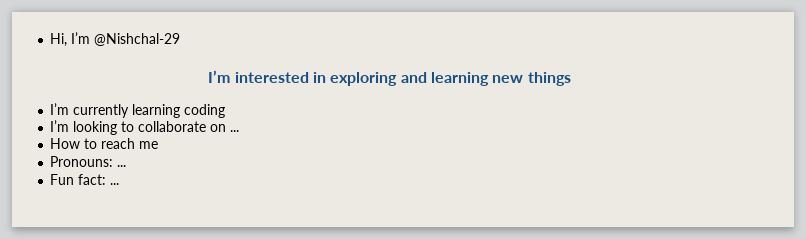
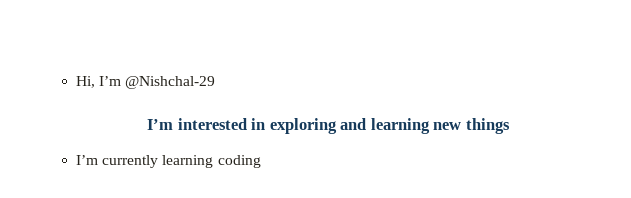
[50,120,240,135] [50,138,159,149] [50,156,127,167] [50,174,120,185] // I’m looking to collaborate on ... // How to reach me // Pronouns: ... // Fun fact: ... -> (261, 161) none

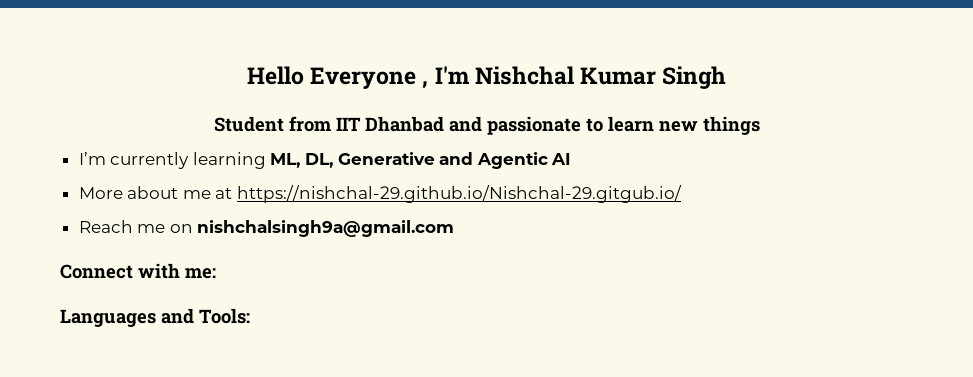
[76,76,216,89] [147,118,430,134] Hi, I’m @Nishchal-29 // I’m interested in exploring and learning -> [246,66,727,89] [213,116,654,135] Hello Everyone , I'm Nishchal Kumar Singh // Student from IIT Dhanbad and passionate to learn
[217,155,261,168] coding -> [270,152,572,169] [78,185,683,203] [78,220,455,237] [60,263,216,279] [60,308,250,327] ML, DL, Generative and Agentic AI // More about me at https://nishchal-29.github.io/Nishchal-29.gitgub.io/ // Reach me on nishchalsingh9a@gmail.com // Connect with me: // Languages and Tools:

